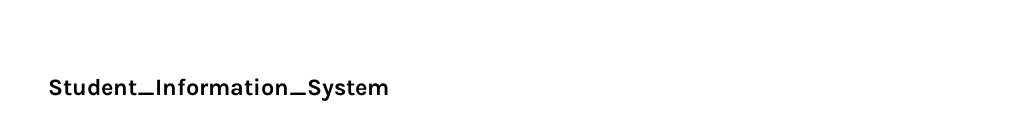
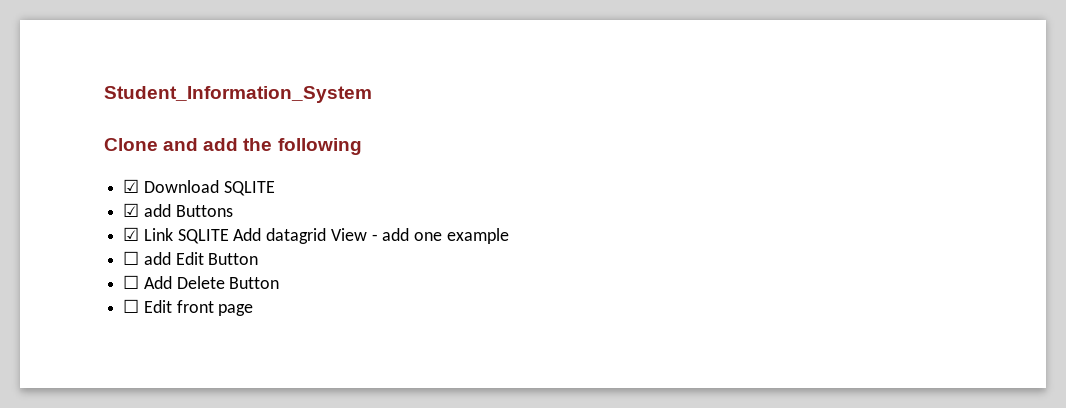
(389, 89) none -> [104,138,362,155] [123,179,275,196] [123,203,233,217] [123,227,509,244] [123,251,259,265] [123,275,280,289] [123,299,254,316] // Clone and add the following // ☑ Download SQLITE // ☑ add Buttons // ☑ Link SQLITE Add datagrid View - add one example // ☐ add Edit Button // ☐ Add Delete Button // ☐ Edit front page

